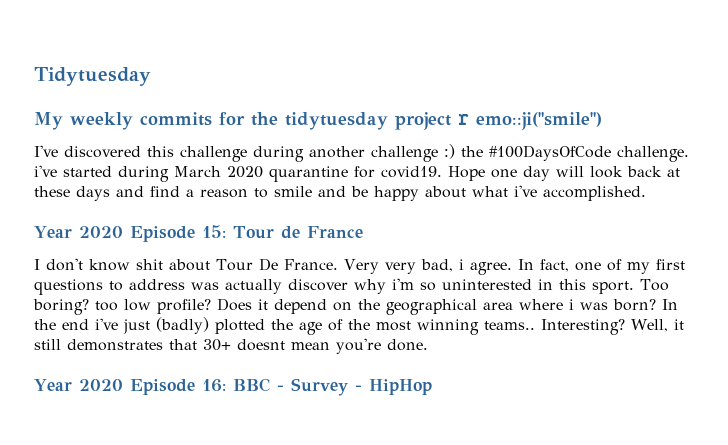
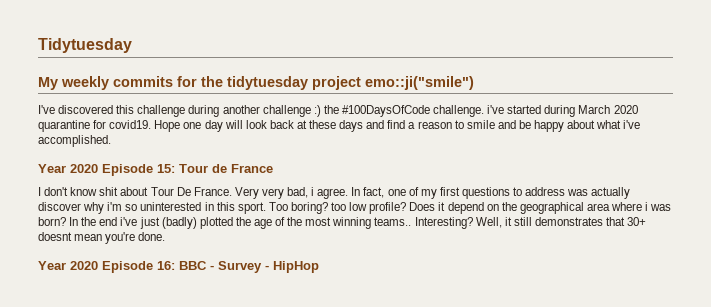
[458,114,469,125] r -> (361, 83) none

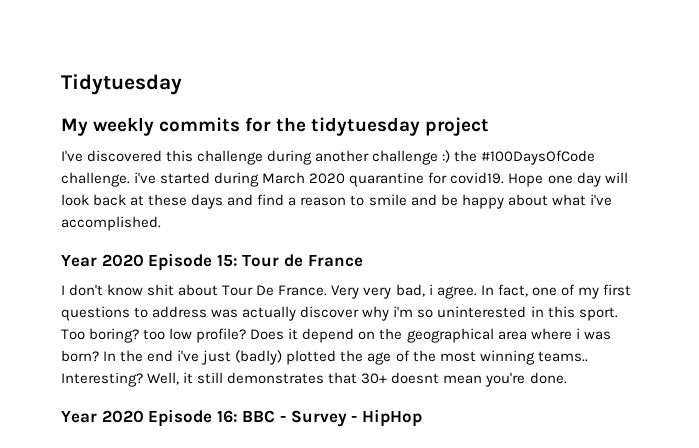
[365,76,474,90] emo::ji("smile") -> (489, 126) none

